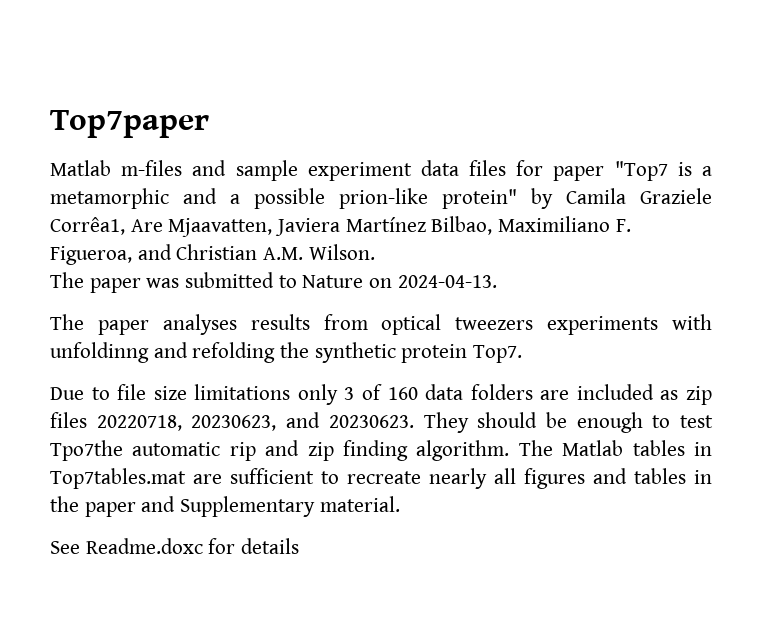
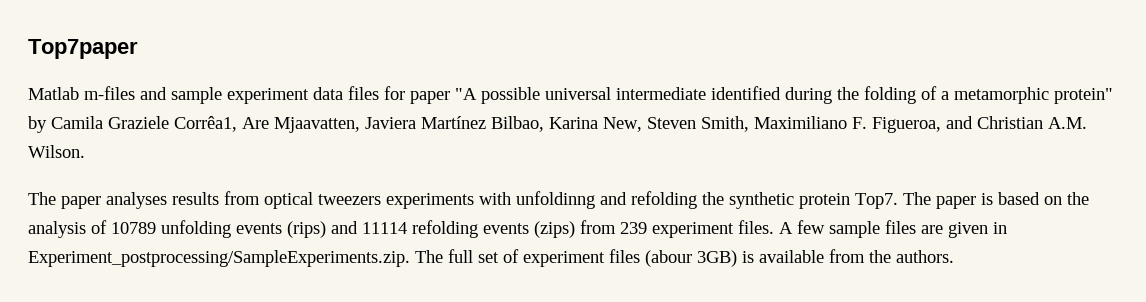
[614,161,712,181] [50,188,428,209] "Top7 is a metamorphic and a possible prion-like -> [455,86,1049,104] "A possible universal intermediate identified during the folding of a metamorphic
(493, 225) none -> [549,116,749,132] Karina New, Steven Smith,
[50,272,497,293] // The paper was submitted to Nature on 2024-04-13. -> (85, 151) none
[50,384,712,405] [50,412,713,433] [50,440,712,461] [50,468,712,489] [50,496,400,517] [50,538,300,554] // Due to file size limitations only 3 of 160 data folders are included as zip files 20220718, 20230623, and 20230623. They should be enough to test Tpo7the automatic rip and zip finding algorithm. The Matlab tables in Top7tables.mat are sufficient to recreate nearly all figures and tables in the paper and Supplementary material. // See Readme.doxc for details -> [903,192,1089,209] [28,220,1007,238] [28,249,954,267] The paper is based on the analysis of 10789 unfolding events (rips) and 11114 refolding events (zips) from 239 experiment files. A few sample files are given in Experiment_postprocessing/SampleExperiments.zip. The full set of experiment files (abour 3GB) is available from the authors.

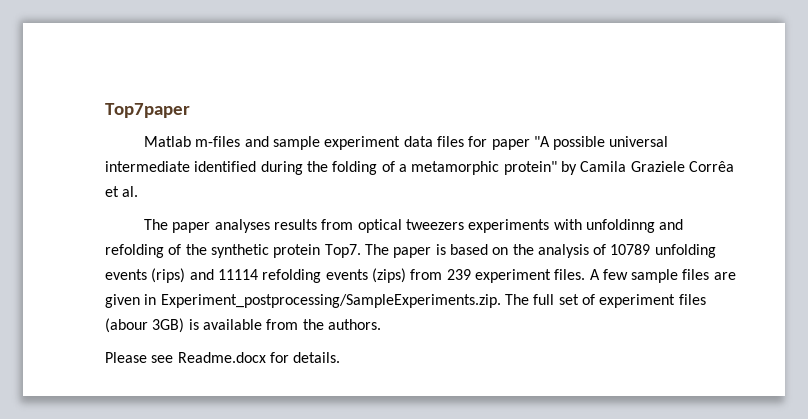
[174,116,1087,133] [28,145,85,158] Corrêa1, Are Mjaavatten, Javiera Martínez Bilbao, Karina New, Steven Smith, Maximiliano F. Figueroa, and Christian A.M. Wilson. -> [688,161,734,172] [105,186,139,197] Corrêa et al.
(697, 200) none -> [168,244,182,255] of
(954, 256) none -> [105,352,341,363] // Please see Readme.docx for details.

